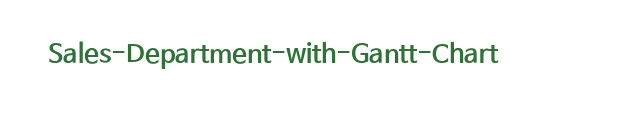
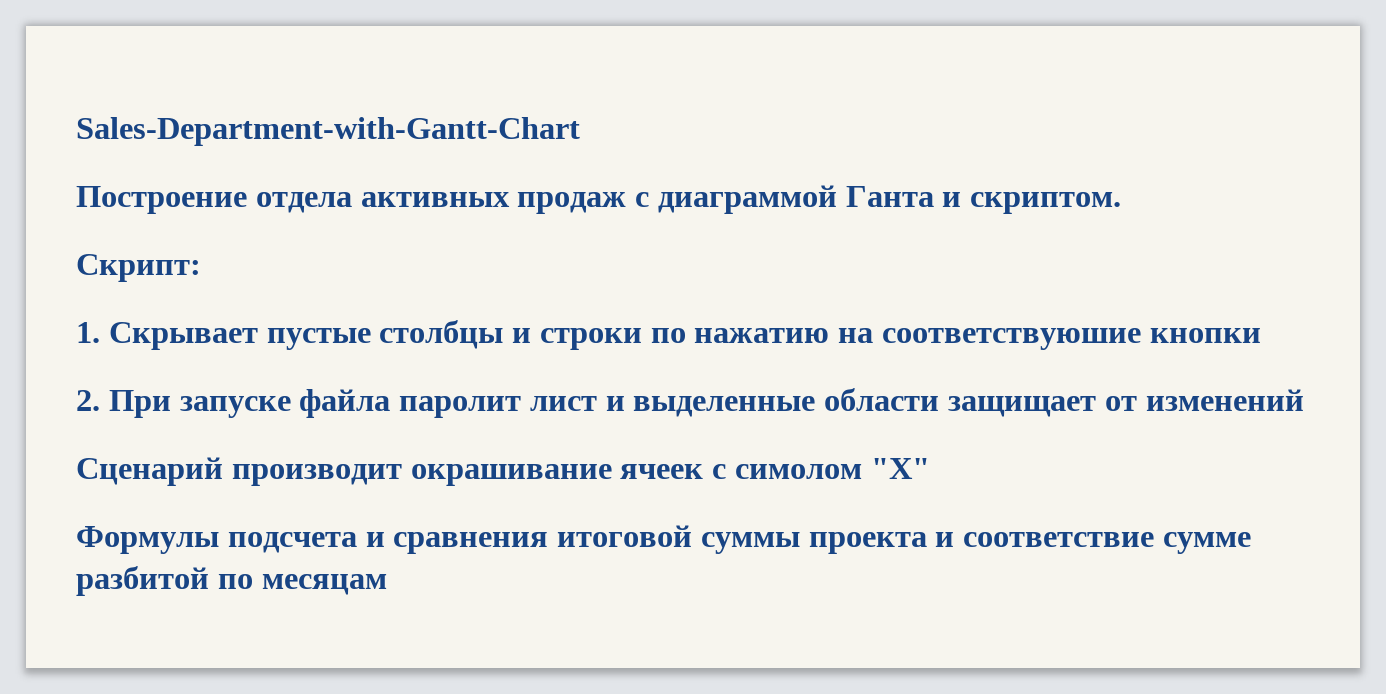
(499, 55) none -> [76,185,1122,214] [76,254,201,282] [76,320,1261,350] [76,388,1304,418] [76,457,930,486] [76,525,1251,554] [76,566,387,596] // Построение отдела активных продаж с диаграммой Ганта и скриптом. // Скрипт: // 1. Скрывает пустые столбцы и строки по нажатию на соответствуюшие кнопки // 2. При запуске файла паролит лист и выделенные области защищает от изменений // Сценарий производит окрашивание ячеек с симолом "Х" // Формулы подсчета и сравнения итоговой суммы проекта и соответствие сумме разбитой по месяцам

